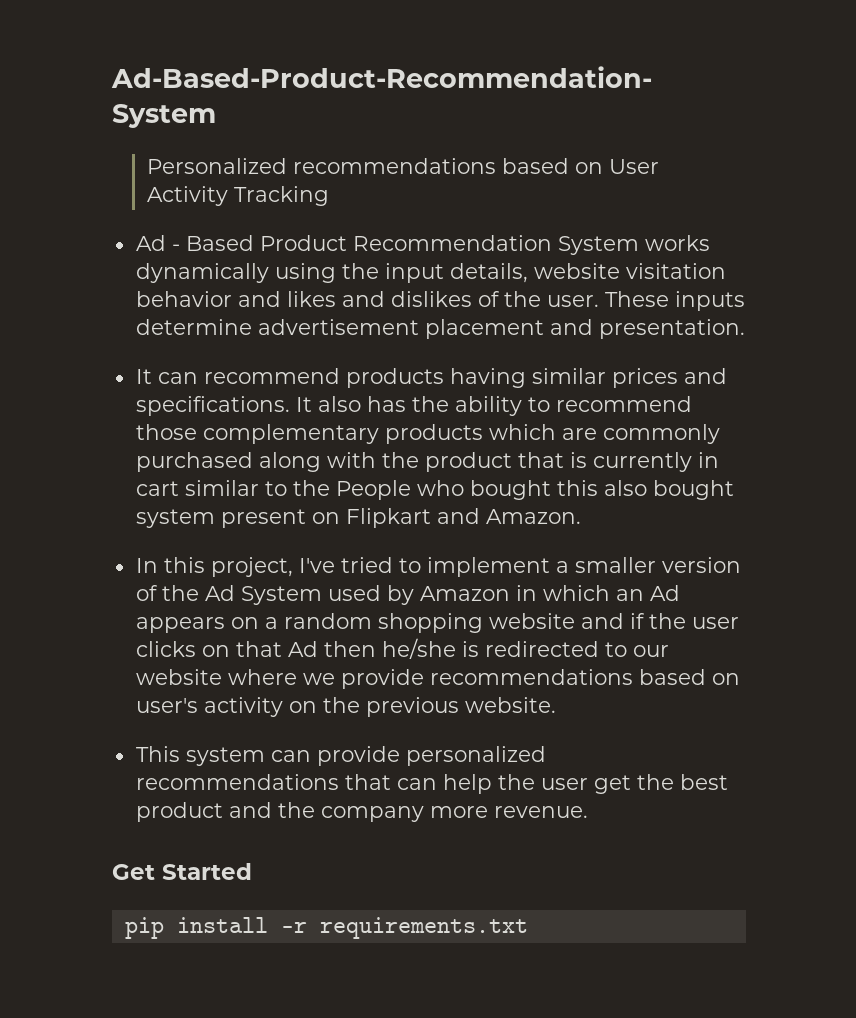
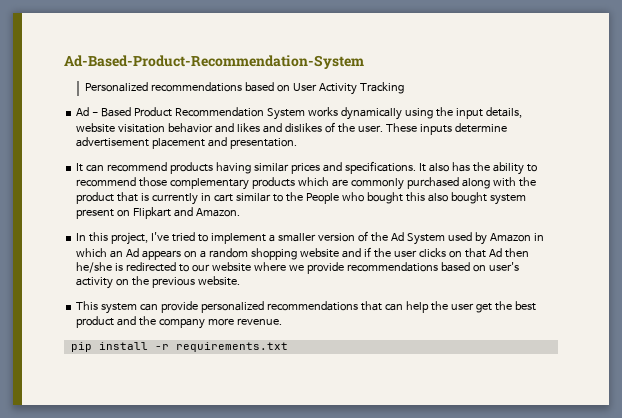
[112,863,252,880] // Get Started -> (282, 321) none

